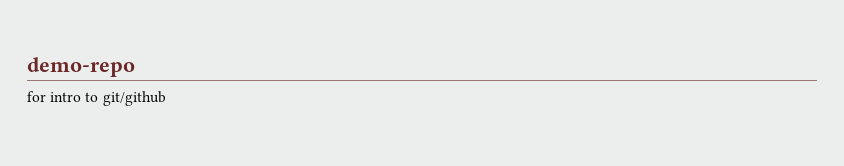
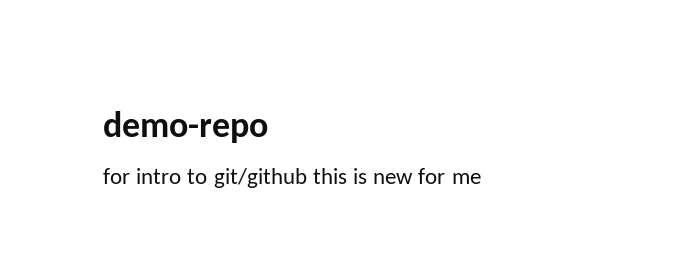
(166, 98) none -> [312,168,481,184] this is new for me

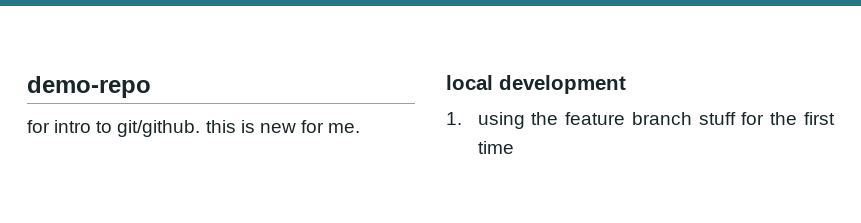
[213,168,307,188] git/github -> [117,120,201,137] git/github.
[451,173,481,184] me -> [328,123,361,133] [446,75,626,94] [446,112,835,129] [477,141,514,154] me. // local development // 1. using the feature branch stuff for the first time

